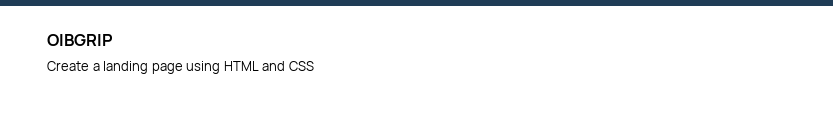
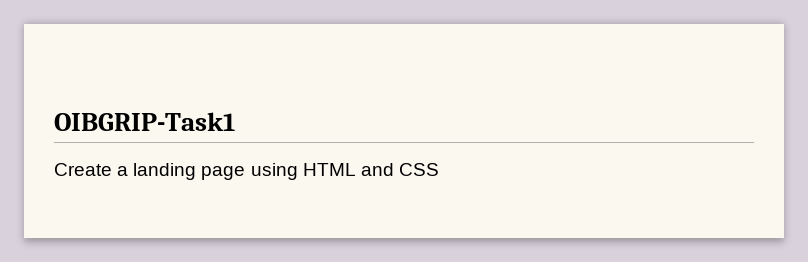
[47,34,113,46] OIBGRIP -> [54,112,235,131] OIBGRIP-Task1

